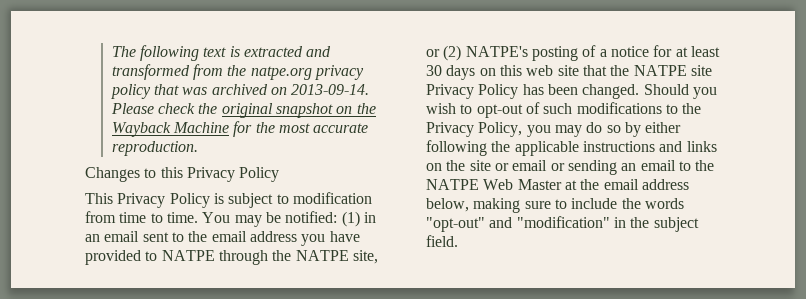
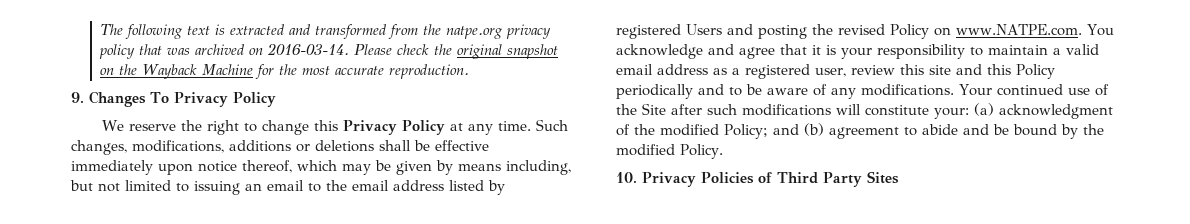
[291,84,370,95] 2013-09-14. -> [267,43,350,55] 2016-03-14.
[85,167,280,182] [85,192,372,208] [85,211,376,227] [85,231,169,242] Changes to this Privacy Policy // This Privacy Policy is subject to modification from time to time. You may be notified: (1) in an email sent -> [71,91,276,107] [101,119,568,135] [71,140,489,155] [71,160,571,175] [70,180,304,195] 9. Changes To Privacy Policy // We reserve the right to change this Privacy Policy at any time. Such changes, modifications, additions or deletions shall be effective immediately upon notice thereof, which may be given by means including, but not limited to issuing an email
[301,231,360,246] [85,250,378,265] [426,45,720,61] [426,65,712,80] [426,84,717,99] [426,102,702,118] [426,122,682,137] [426,140,717,156] [426,160,715,175] [426,179,689,190] [426,198,684,213] [426,216,699,232] [426,235,458,247] you have provided to NATPE through the NATPE site, or (2) NATPE's posting of a notice for at least 30 days on this web site that the NATPE site Privacy Policy has been changed. Should you wish to opt-out of such modifications to the Privacy Policy, you may do so by either following the applicable instructions and links on the site or email or sending an email to the NATPE Web Master at the email address below, making sure to include the words "opt-out" and "modification" in the subject field. -> [449,180,505,195] [616,24,1114,39] [616,44,1099,59] [616,64,1055,79] [616,84,1109,99] [616,103,1113,119] [616,123,1104,139] [616,144,723,159] [616,171,899,187] listed by registered Users and posting the revised Policy on www.NATPE.com. You acknowledge and agree that it is your responsibility to maintain a valid email address as a registered user, review this site and this Policy periodically and to be aware of any modifications. Your continued use of the Site after such modifications will constitute your: (a) acknowledgment of the modified Policy; and (b) agreement to abide and be bound by the modified Policy. // 10. Privacy Policies of Third Party Sites

